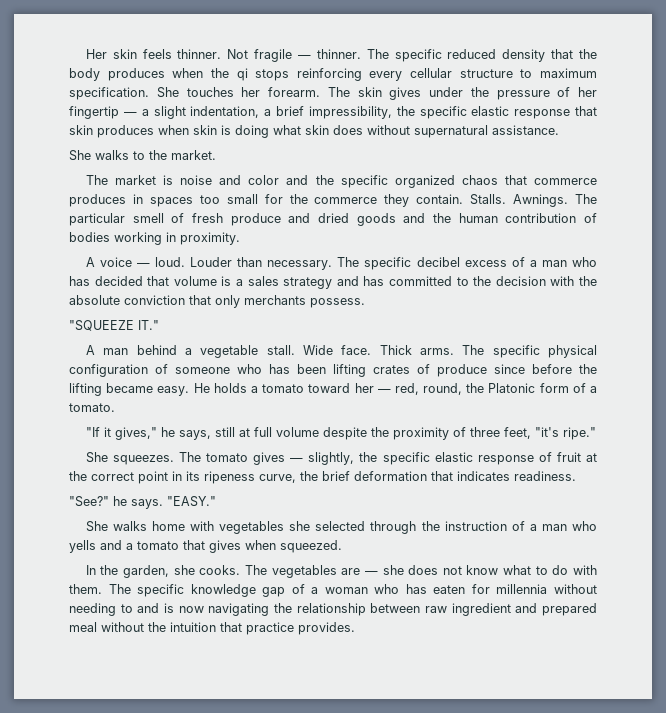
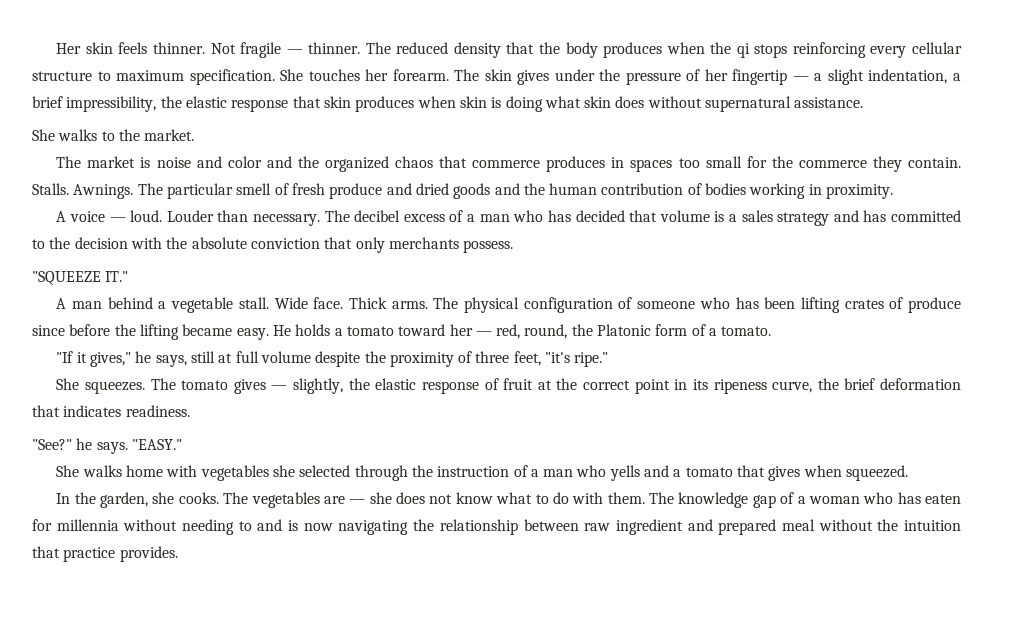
[394,49,442,62] specific -> (391, 48) none
[419,106,467,119] specific -> (182, 102) none
[340,175,388,188] specific -> (319, 162) none
[364,257,412,270] specific -> (350, 216) none
[492,345,540,358] specific -> (459, 303) none
[382,452,430,465] specific -> (370, 384) none
[137,584,185,597] specific -> (675, 498) none

